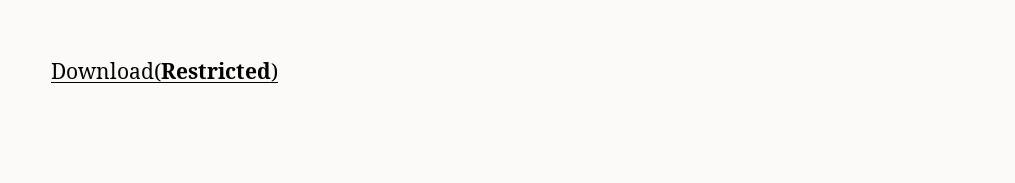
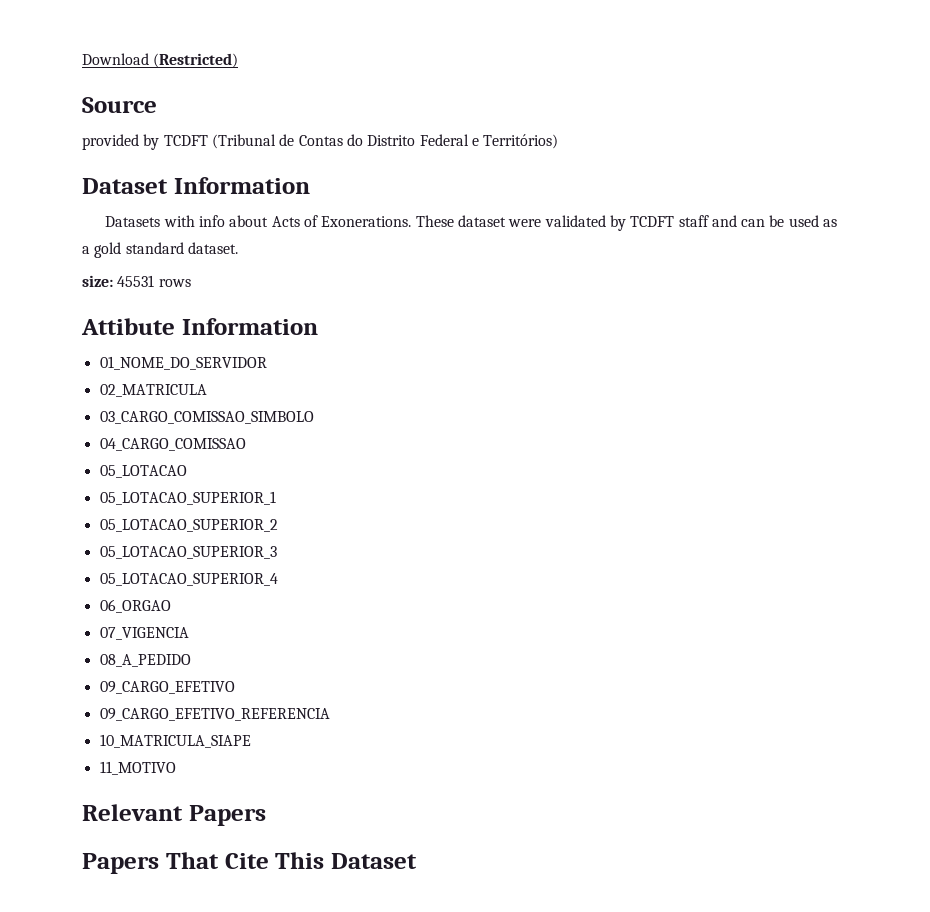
[51,62,278,82] Download(Restricted) -> [82,53,239,68] [82,97,157,113] [82,134,559,150] [82,177,310,194] [105,215,838,231] [82,242,238,258] [82,275,191,287] [81,318,318,335] [99,356,267,370] [99,384,207,397] [99,411,314,424] [99,438,246,451] [99,465,187,478] [99,491,276,505] [99,519,278,532] [99,546,277,559] [99,573,278,586] [99,599,171,613] [99,627,189,640] [99,654,191,667] [99,681,235,694] [99,708,330,721] [99,734,251,748] [99,761,176,775] [82,804,266,826] [82,852,417,874] Download (Restricted) // Source // provided by TCDFT (Tribunal de Contas do Distrito Federal e Territórios) // Dataset Information // Datasets with info about Acts of Exonerations. These dataset were validated by TCDFT staff and can be used as a gold standard dataset. // size: 45531 rows // Attibute Information // 01_NOME_DO_SERVIDOR // 02_MATRICULA // 03_CARGO_COMISSAO_SIMBOLO // 04_CARGO_COMISSAO // 05_LOTACAO // 05_LOTACAO_SUPERIOR_1 // 05_LOTACAO_SUPERIOR_2 // 05_LOTACAO_SUPERIOR_3 // 05_LOTACAO_SUPERIOR_4 // 06_ORGAO // 07_VIGENCIA // 08_A_PEDIDO // 09_CARGO_EFETIVO // 09_CARGO_EFETIVO_REFERENCIA // 10_MATRICULA_SIAPE // 11_MOTIVO // Relevant Papers // Papers That Cite This Dataset

